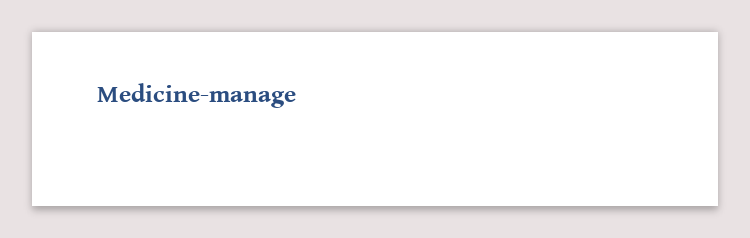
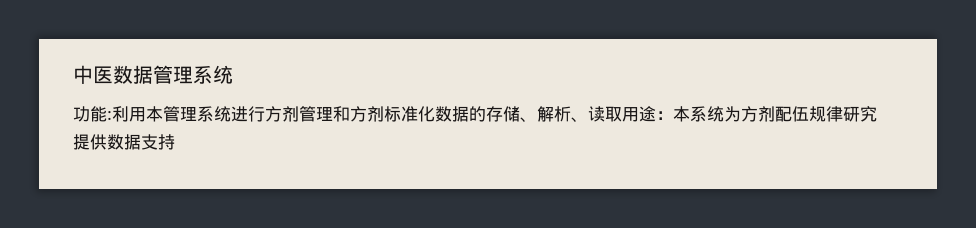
[97,83,296,108] Medicine-manage -> [73,65,233,84] [73,106,877,122] [73,134,175,150] 中医数据管理系统 // 功能:利用本管理系统进行方剂管理和方剂标准化数据的存储、解析、读取用途：本系统为方剂配伍规律研究提供数据支持

